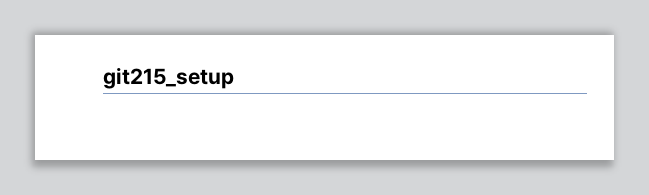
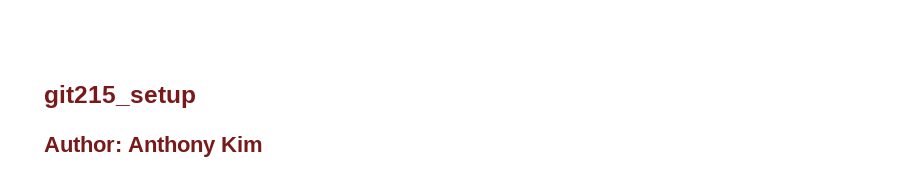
(234, 78) none -> [44,136,263,157] // Author: Anthony Kim

